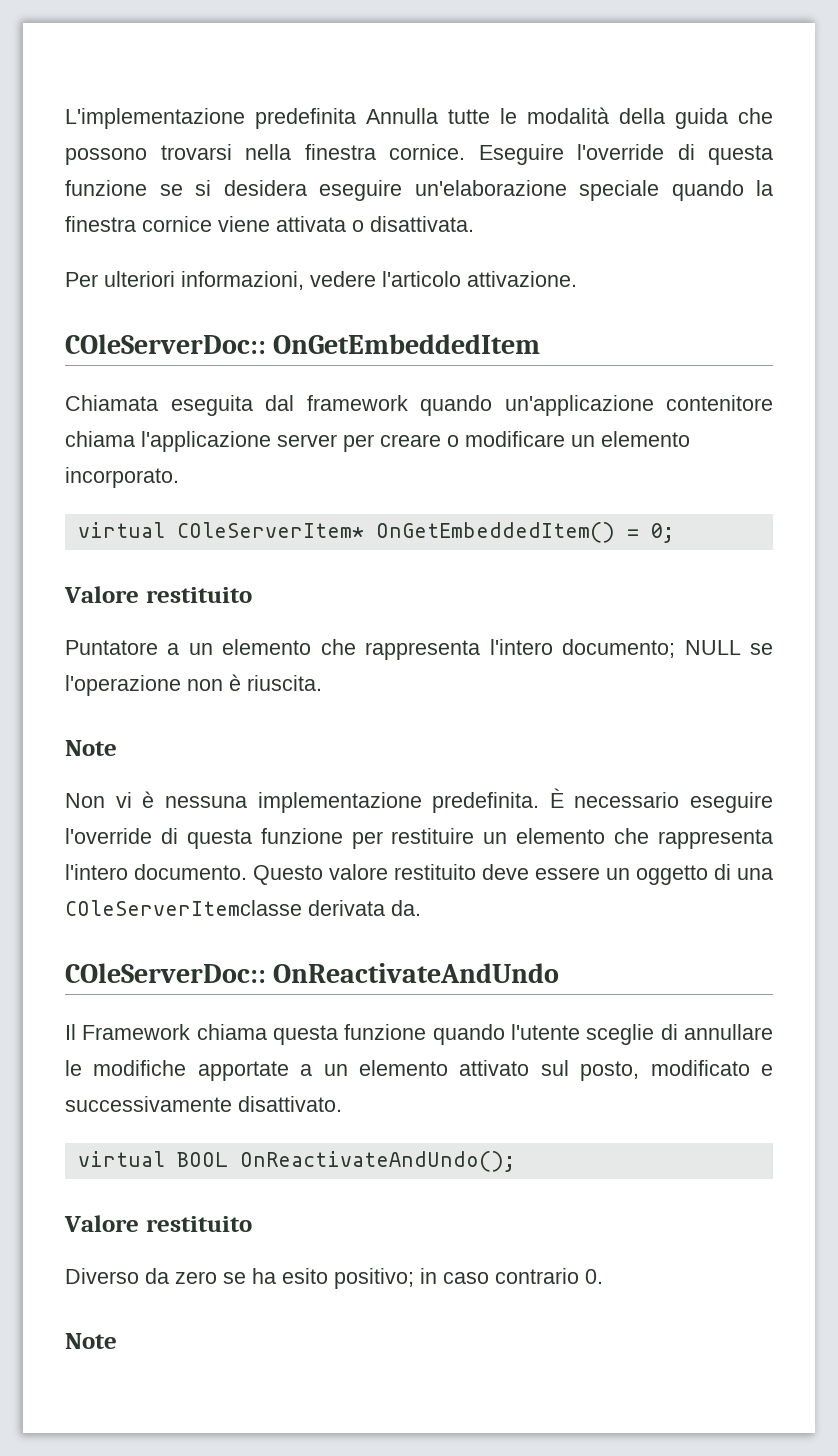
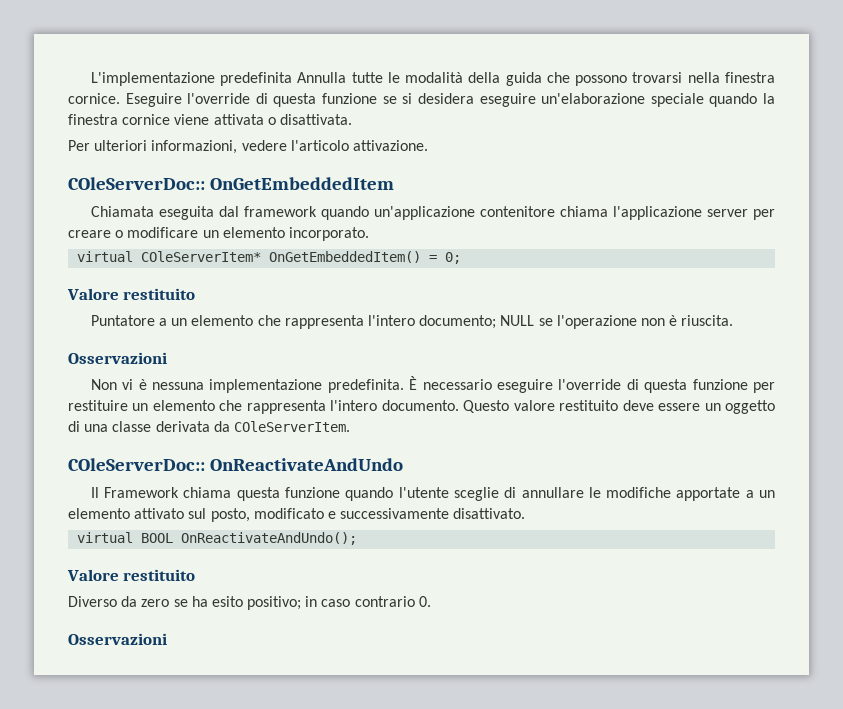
[65,740,117,756] Note -> [68,352,167,364] Osservazioni
[65,900,421,916] COleServerItemclasse derivata da. -> [112,421,350,432] classe derivata da COleServerItem.
[65,1333,117,1349] Note -> [68,633,167,645] Osservazioni

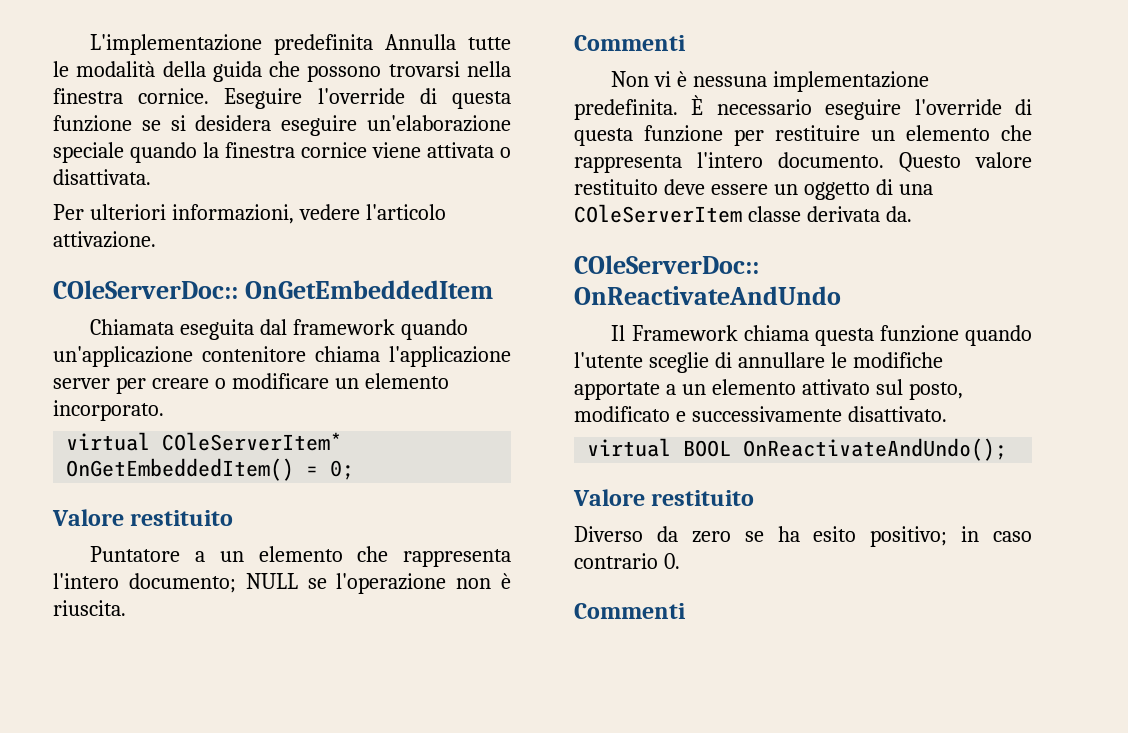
[68,352,167,364] Osservazioni -> [574,35,686,51] Commenti
(109, 428) none -> [574,204,742,223] COleServerItem
[213,421,350,432] da COleServerItem. -> [885,206,912,222] da.
[68,633,167,645] Osservazioni -> [574,603,686,619] Commenti

